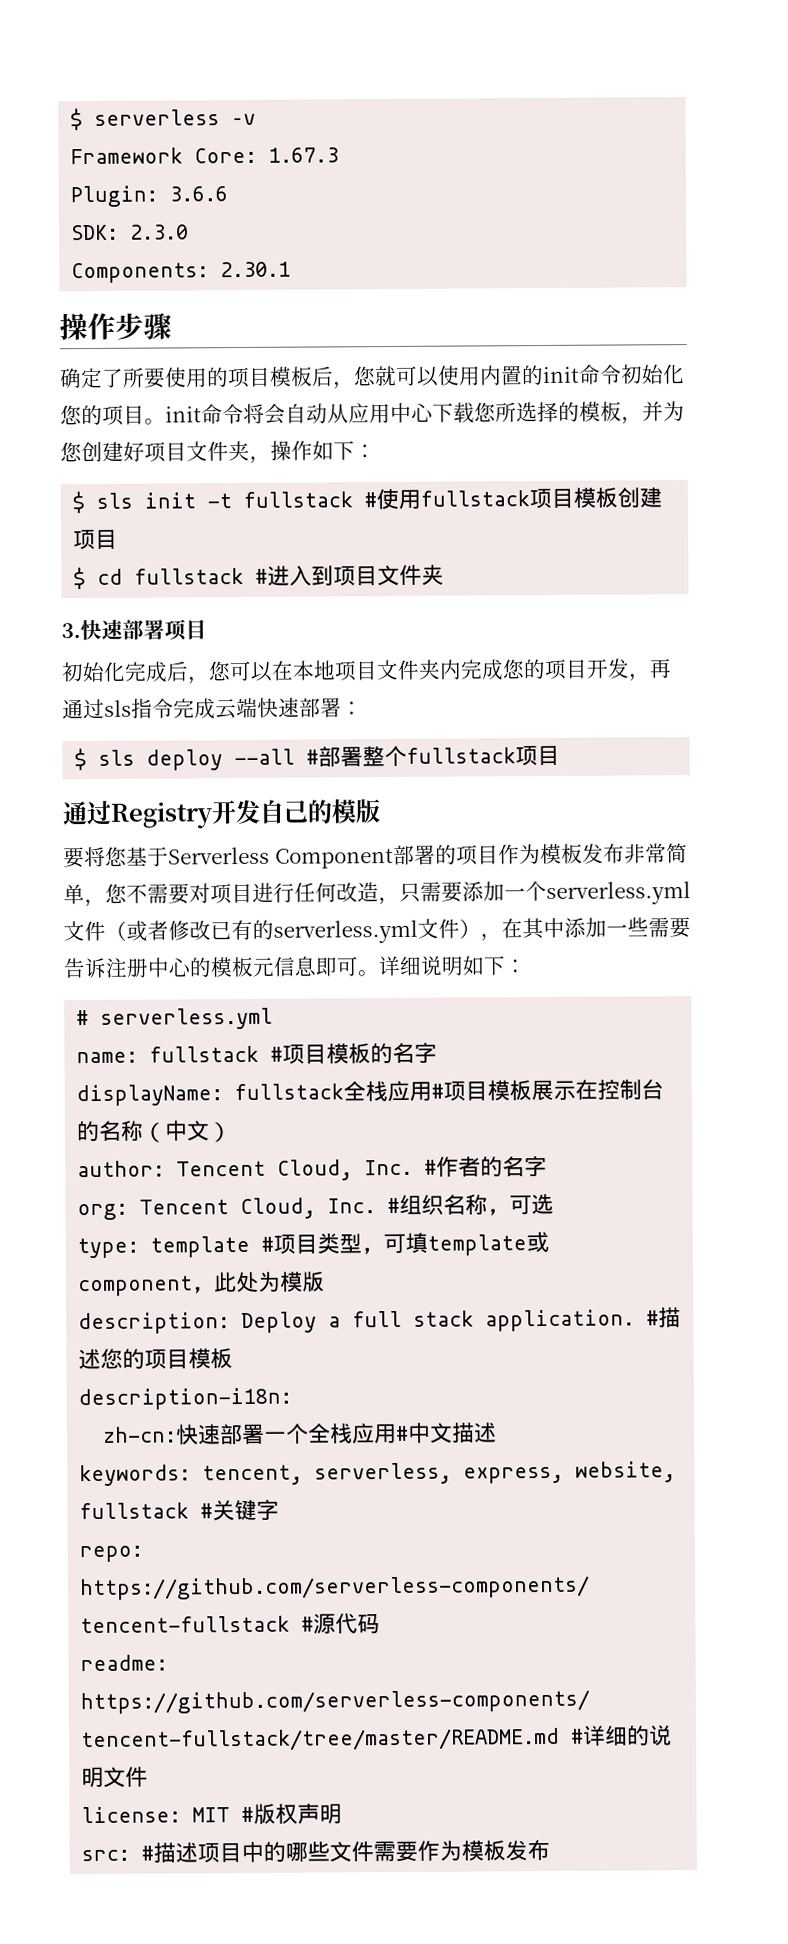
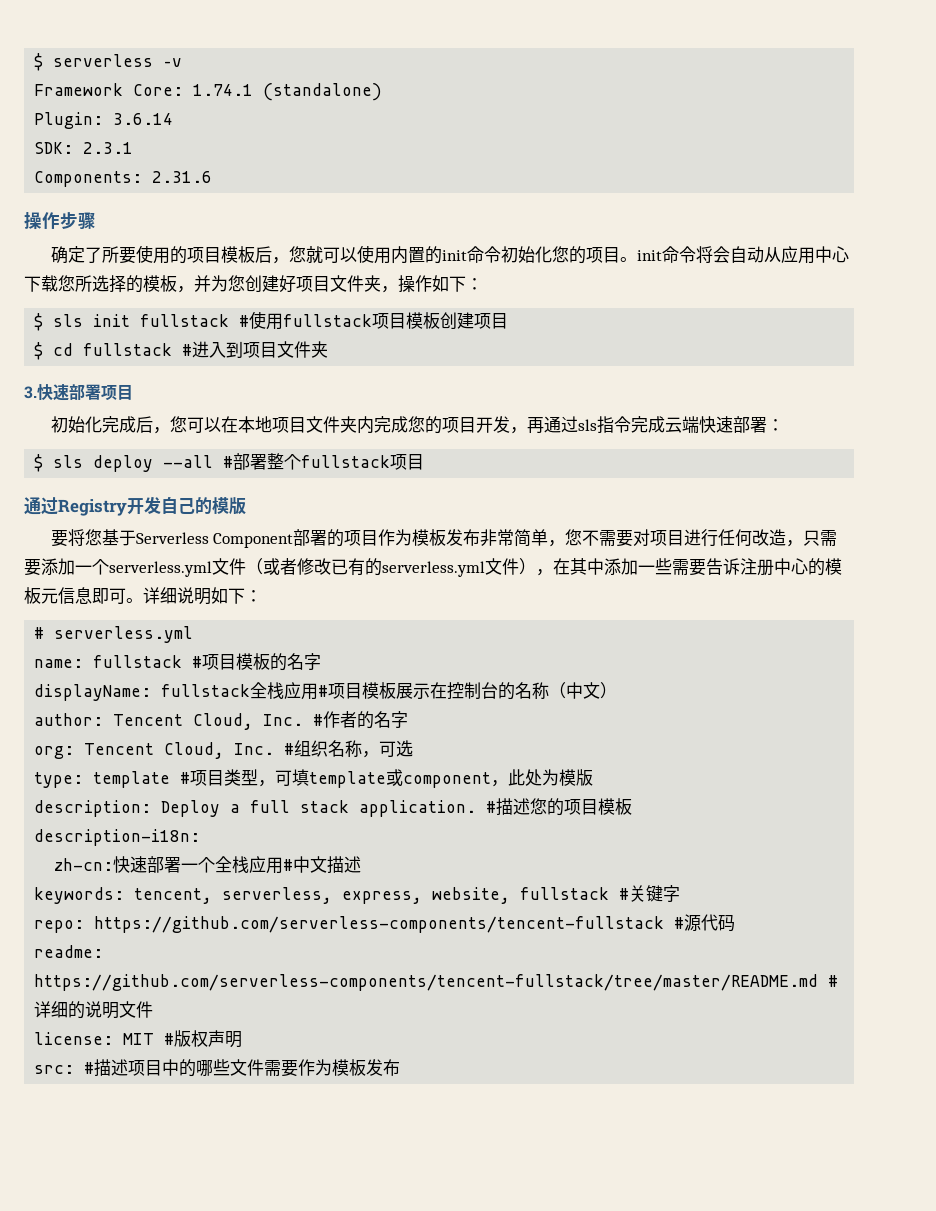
[268,147,340,163] 1.67.3 -> [193,83,383,101] 1.74.1 (standalone)
[169,186,229,202] 3.6.6 -> [113,113,174,125] 3.6.14
[130,224,190,240] 2.3.0 -> [83,142,134,154] 2.3.1
[220,261,292,278] 2.30.1 -> [152,171,213,183] 2.31.6
[207,493,233,509] -t -> (131, 320) none

